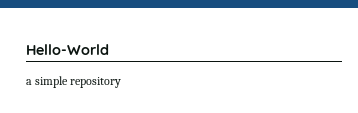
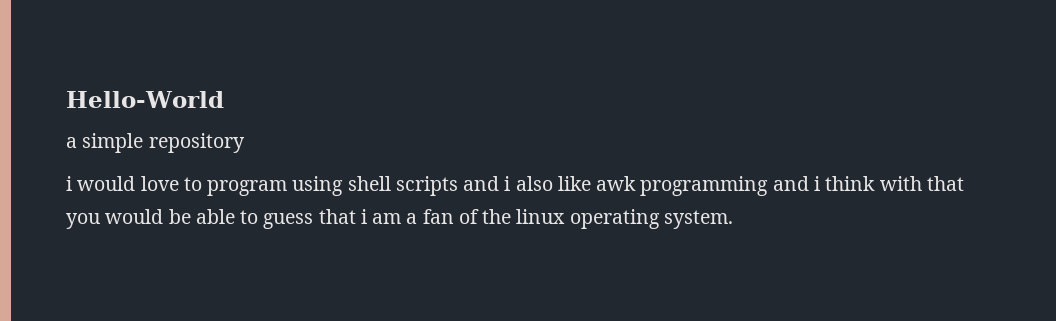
(122, 82) none -> [66,176,964,196] [66,209,733,229] // i would love to program using shell scripts and i also like awk programming and i think with that you would be able to guess that i am a fan of the linux operating system.

